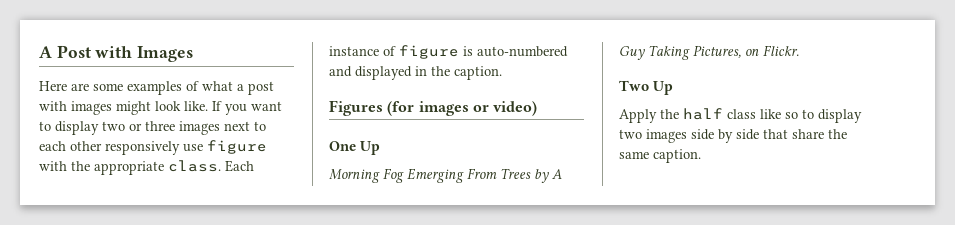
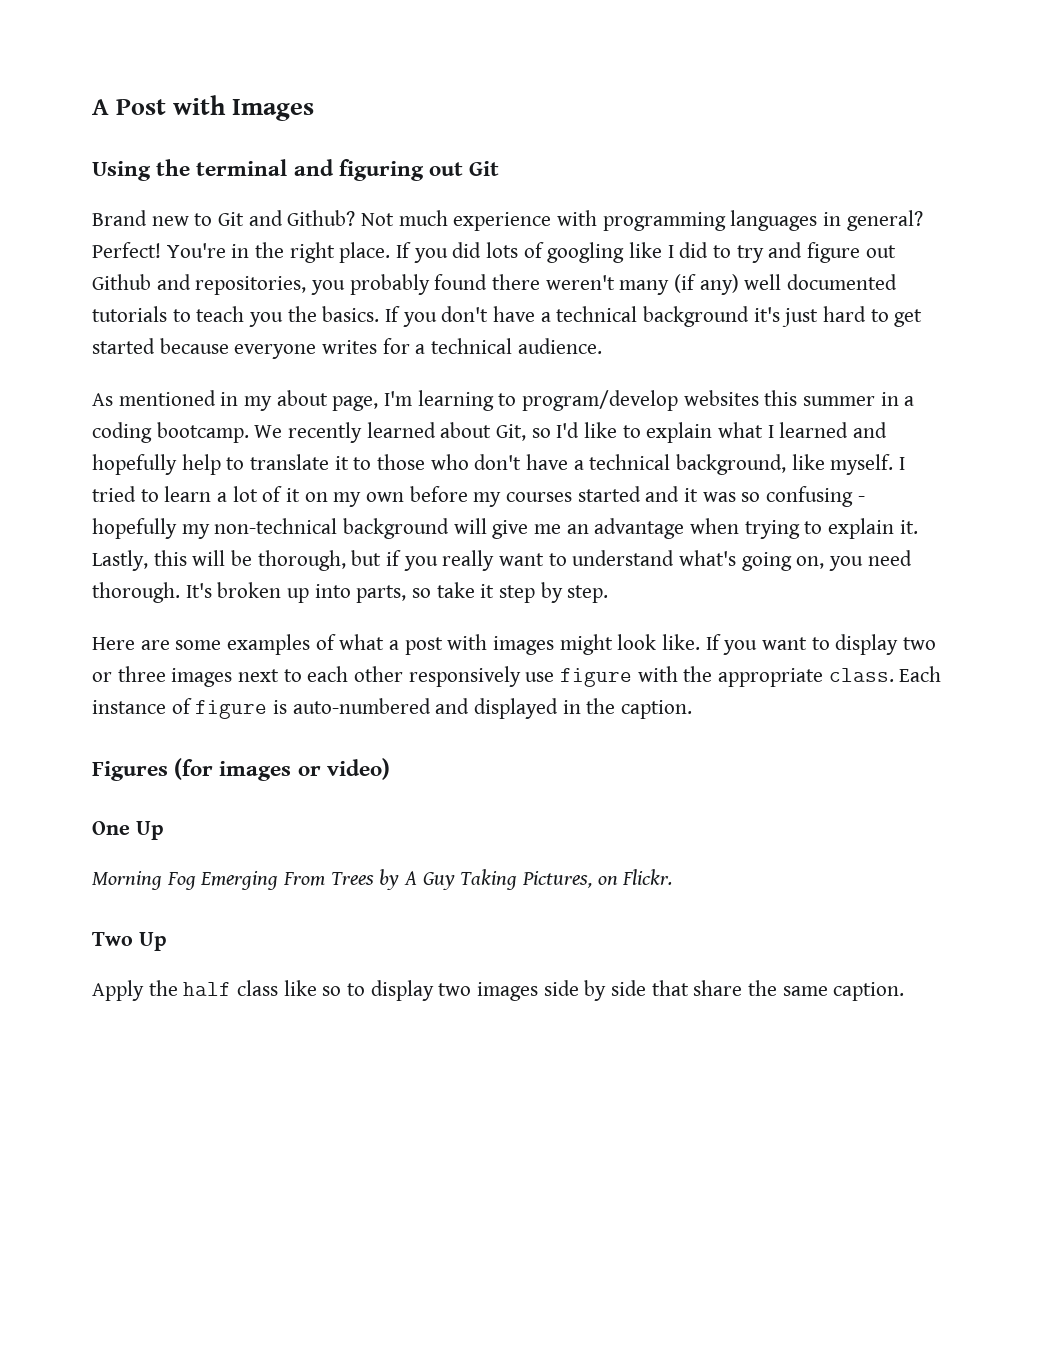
(194, 54) none -> [92,159,500,181] [92,210,923,231] [92,242,896,263] [92,274,898,295] [92,306,923,327] [92,338,602,359] [92,390,915,411] [92,422,888,443] [92,454,906,475] [92,486,865,507] [92,518,918,539] [92,550,912,571] [92,582,609,603] // Using the terminal and figuring out Git // Brand new to Git and Github? Not much experience with programming languages in general? Perfect! You're in the right place. If you did lots of googling like I did to try and figure out Github and repositories, you probably found there weren't many (if any) well documented tutorials to teach you the basics. If you don't have a technical background it's just hard to get started because everyone writes for a technical audience. // As mentioned in my about page, I'm learning to program/develop websites this summer in a coding bootcamp. We recently learned about Git, so I'd like to explain what I learned and hopefully help to translate it to those who don't have a technical background, like myself. I tried to learn a lot of it on my own before my courses started and it was so confusing - hopefully my non-technical background will give me an advantage when trying to explain it. Lastly, this will be thorough, but if you really want to understand what's going on, you need thorough. It's broken up into parts, so take it step by step.

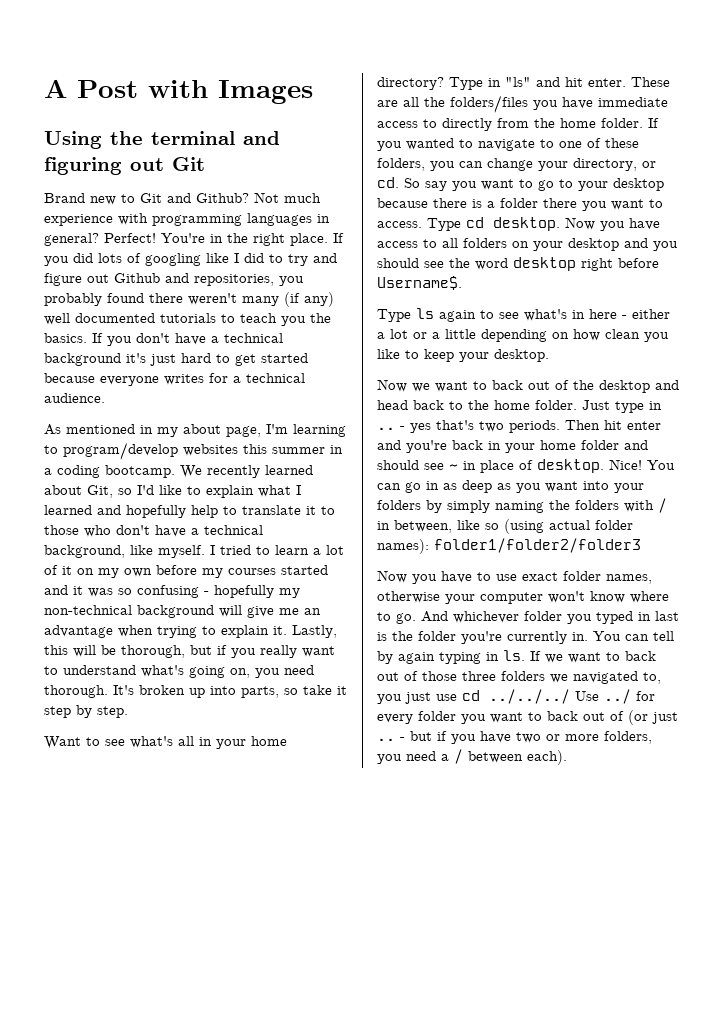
[92,634,937,655] [92,666,942,687] [92,698,693,719] [92,758,390,781] [92,821,164,840] [92,869,673,890] [92,932,167,951] [92,980,905,1001] Here are some examples of what a post with images might look like. If you want to display two or three images next to each other responsively use figure with the appropriate class. Each instance of figure is auto-numbered and displayed in the caption. // Figures (for images or video) // One Up // Morning Fog Emerging From Trees by A Guy Taking Pictures, on Flickr. // Two Up // Apply the half class like so to display two images side by side that share the same caption. -> [44,736,287,749] [377,77,670,90] [377,95,668,113] [377,118,659,131] [377,138,639,151] [377,158,656,171] [377,177,664,191] [377,198,663,211] [377,217,660,231] [377,238,678,251] [377,257,659,271] [377,276,462,290] [377,308,670,322] [377,329,669,342] [377,349,549,362] [377,379,679,393] [377,400,662,413] [377,420,661,433] [377,440,648,453] [377,459,675,473] [377,480,644,493] [377,498,667,513] [377,519,633,534] [377,538,641,554] [377,570,652,584] [377,591,669,604] [377,611,679,624] [377,631,674,644] [377,650,656,664] [377,671,661,684] [377,689,655,704] [377,710,678,725] [377,731,652,744] [377,749,567,765] Want to see what's all in your home directory? Type in "ls" and hit enter. These are all the folders/files you have immediate access to directly from the home folder. If you wanted to navigate to one of these folders, you can change your directory, or cd. So say you want to go to your desktop because there is a folder there you want to access. Type cd desktop. Now you have access to all folders on your desktop and you should see the word desktop right before Username$. // Type ls again to see what's in here - either a lot or a little depending on how clean you like to keep your desktop. // Now we want to back out of the desktop and head back to the home folder. Just type in .. - yes that's two periods. Then hit enter and you're back in your home folder and should see ~ in place of desktop. Nice! You can go in as deep as you want into your folders by simply naming the folders with / in between, like so (using actual folder names): folder1/folder2/folder3 // Now you have to use exact folder names, otherwise your computer won't know where to go. And whichever folder you typed in last is the folder you're currently in. You can tell by again typing in ls. If we want to back out of those three folders we navigated to, you just use cd ../../../ Use ../ for every folder you want to back out of (or just .. - but if you have two or more folders, you need a / between each).

